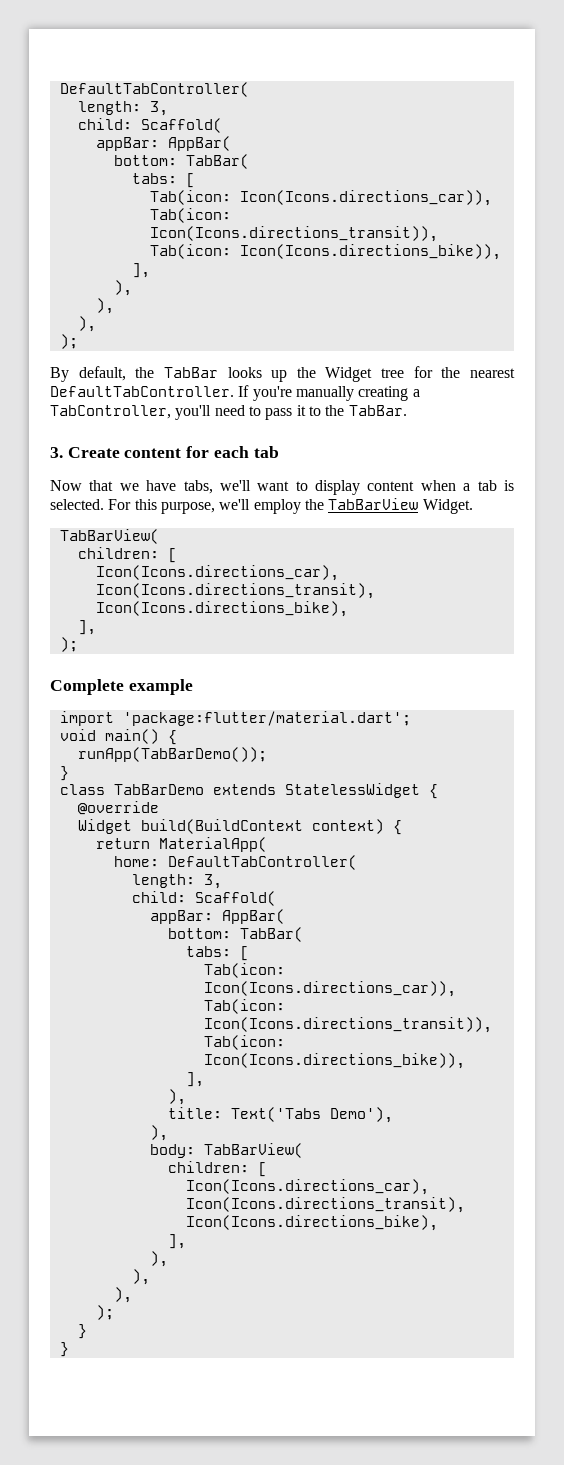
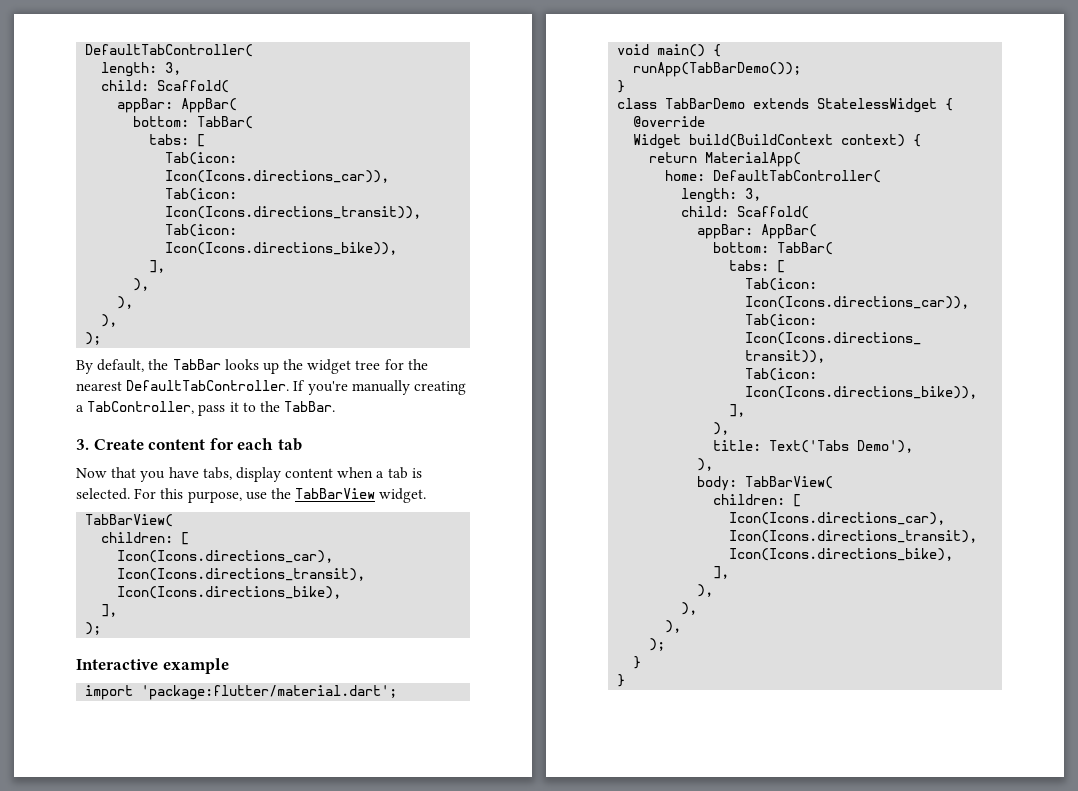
[325,367,373,382] Widget -> [307,359,352,374] widget
[175,405,261,420] you'll need to -> (195, 407) none
[119,483,139,491] we -> [140,471,166,482] you
[219,480,308,491] we'll want to -> (232, 473) none
[219,499,301,514] we'll employ -> [245,492,267,500] use
[422,499,473,514] Widget. -> [379,488,427,503] widget.
[50,679,124,695] Complete -> [76,659,158,670] Interactive

